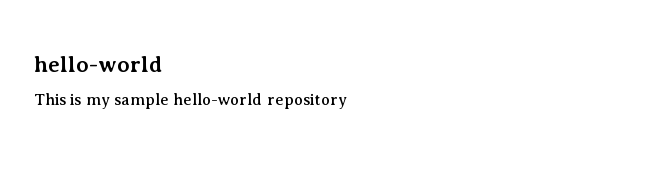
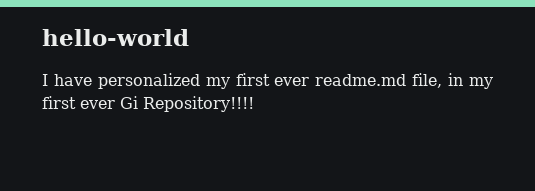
[34,93,347,109] This is my sample hello-world repository -> [42,73,494,89] [42,96,254,112] I have personalized my first ever readme.md file, in my first ever Gi Repository!!!!

